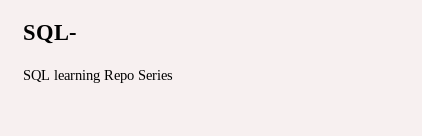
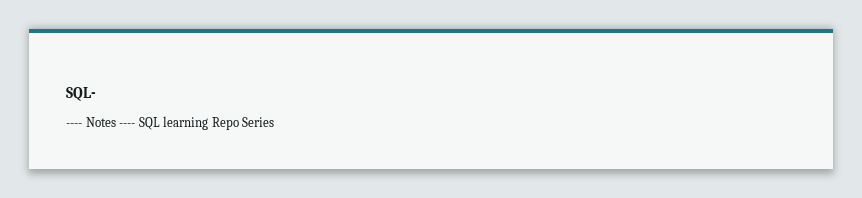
(77, 34) none -> [66,117,136,127] ---- Notes ----

